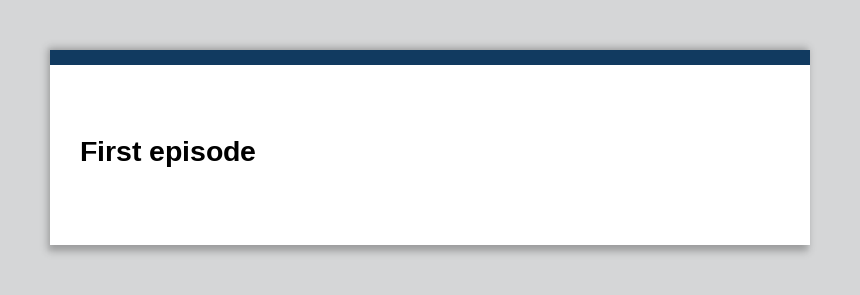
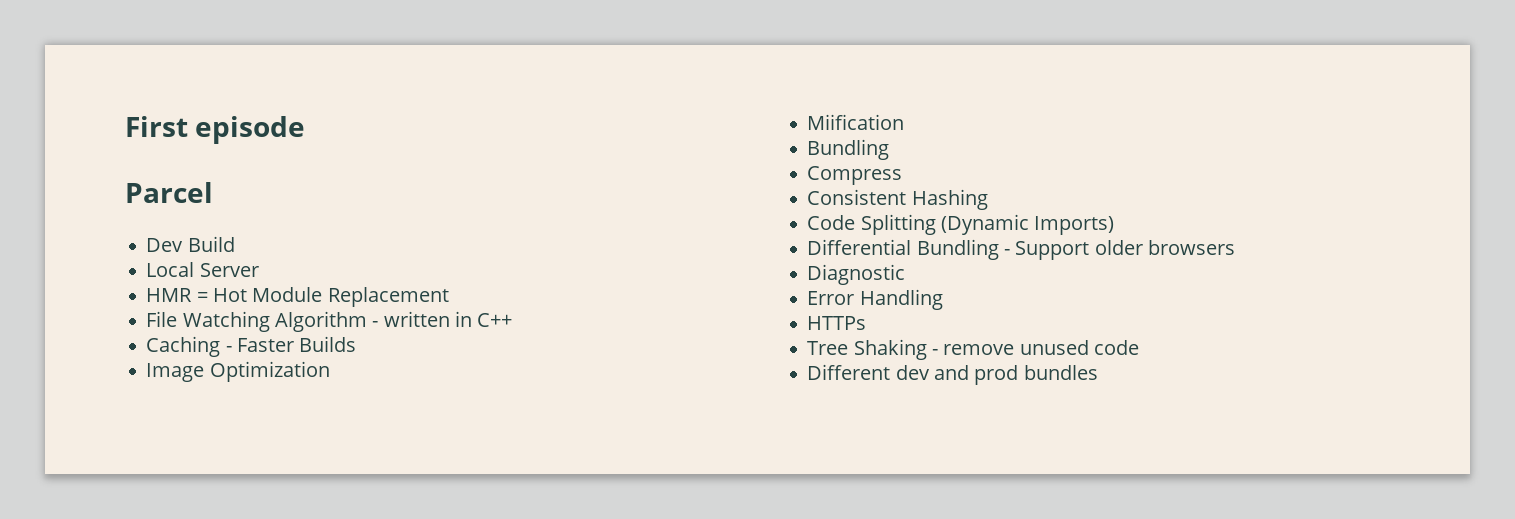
(256, 154) none -> [125,182,213,203] [146,236,235,252] [146,262,259,277] [146,287,449,307] [146,311,513,332] [146,336,357,357] [146,361,330,382] [807,114,905,130] [807,139,890,160] [807,166,903,185] [807,189,988,210] [807,214,1115,235] [807,239,1235,260] [807,264,906,285] [807,289,943,310] [807,316,867,330] [807,339,1139,360] [807,364,1098,385] // Parcel // Dev Build // Local Server // HMR = Hot Module Replacement // File Watching Algorithm - written in C++ // Caching - Faster Builds // Image Optimization // Miification // Bundling // Compress // Consistent Hashing // Code Splitting (Dynamic Imports) // Differential Bundling - Support older browsers // Diagnostic // Error Handling // HTTPs // Tree Shaking - remove unused code // Different dev and prod bundles

